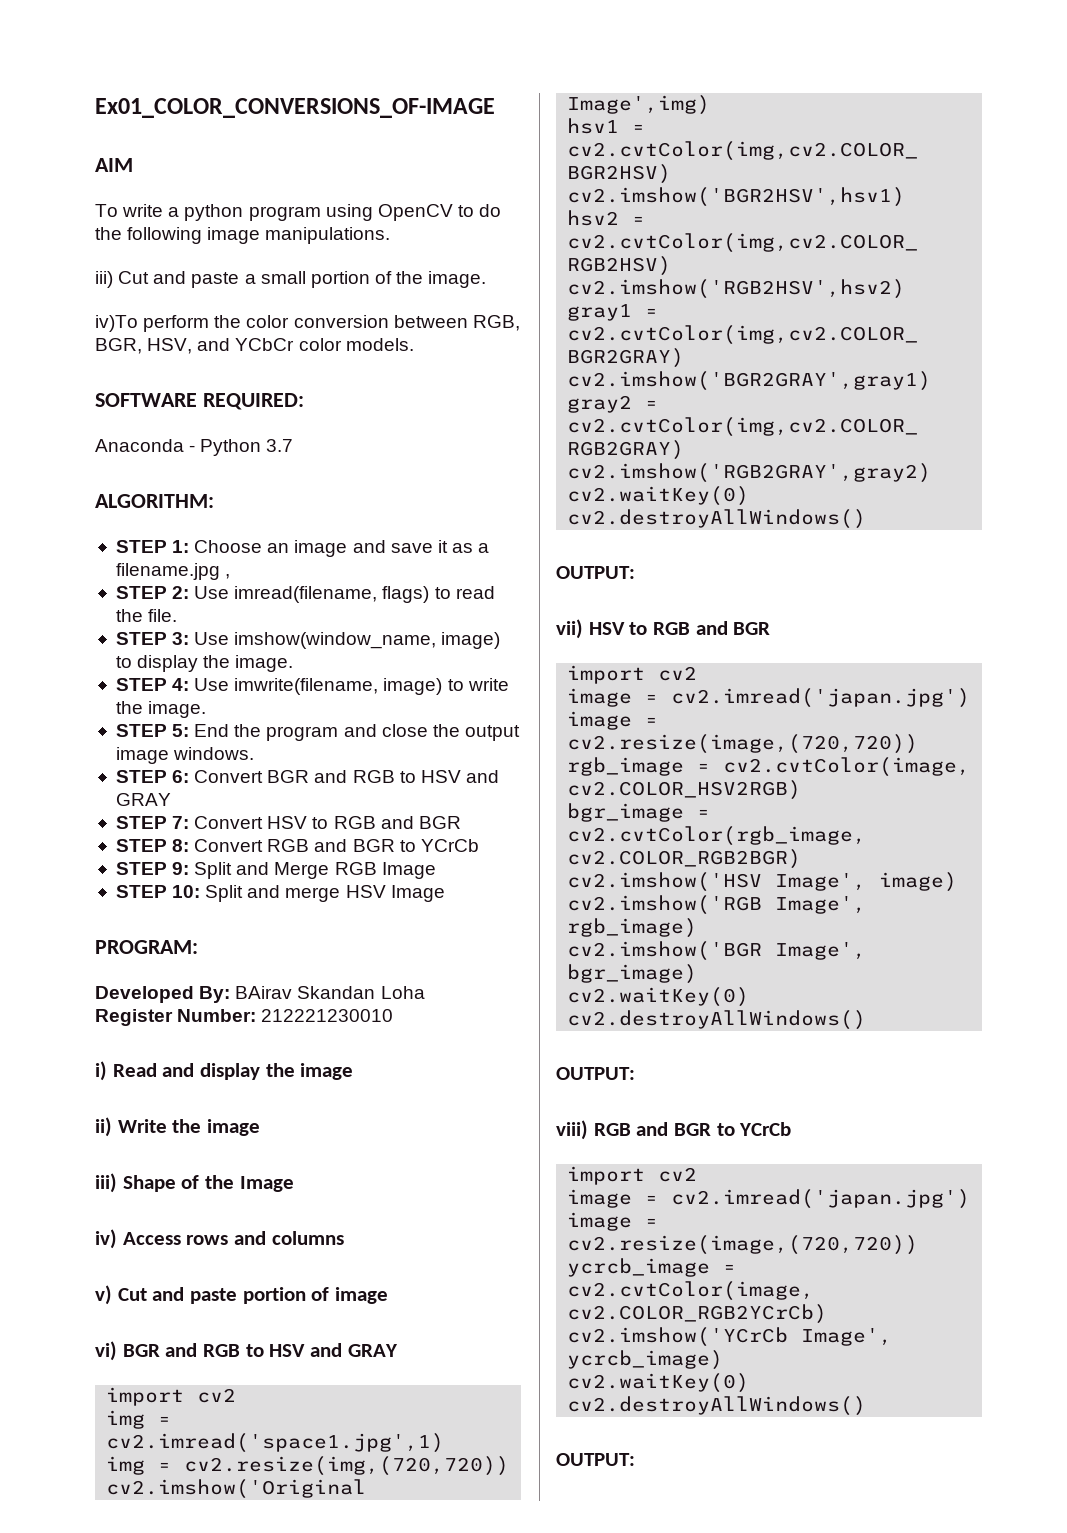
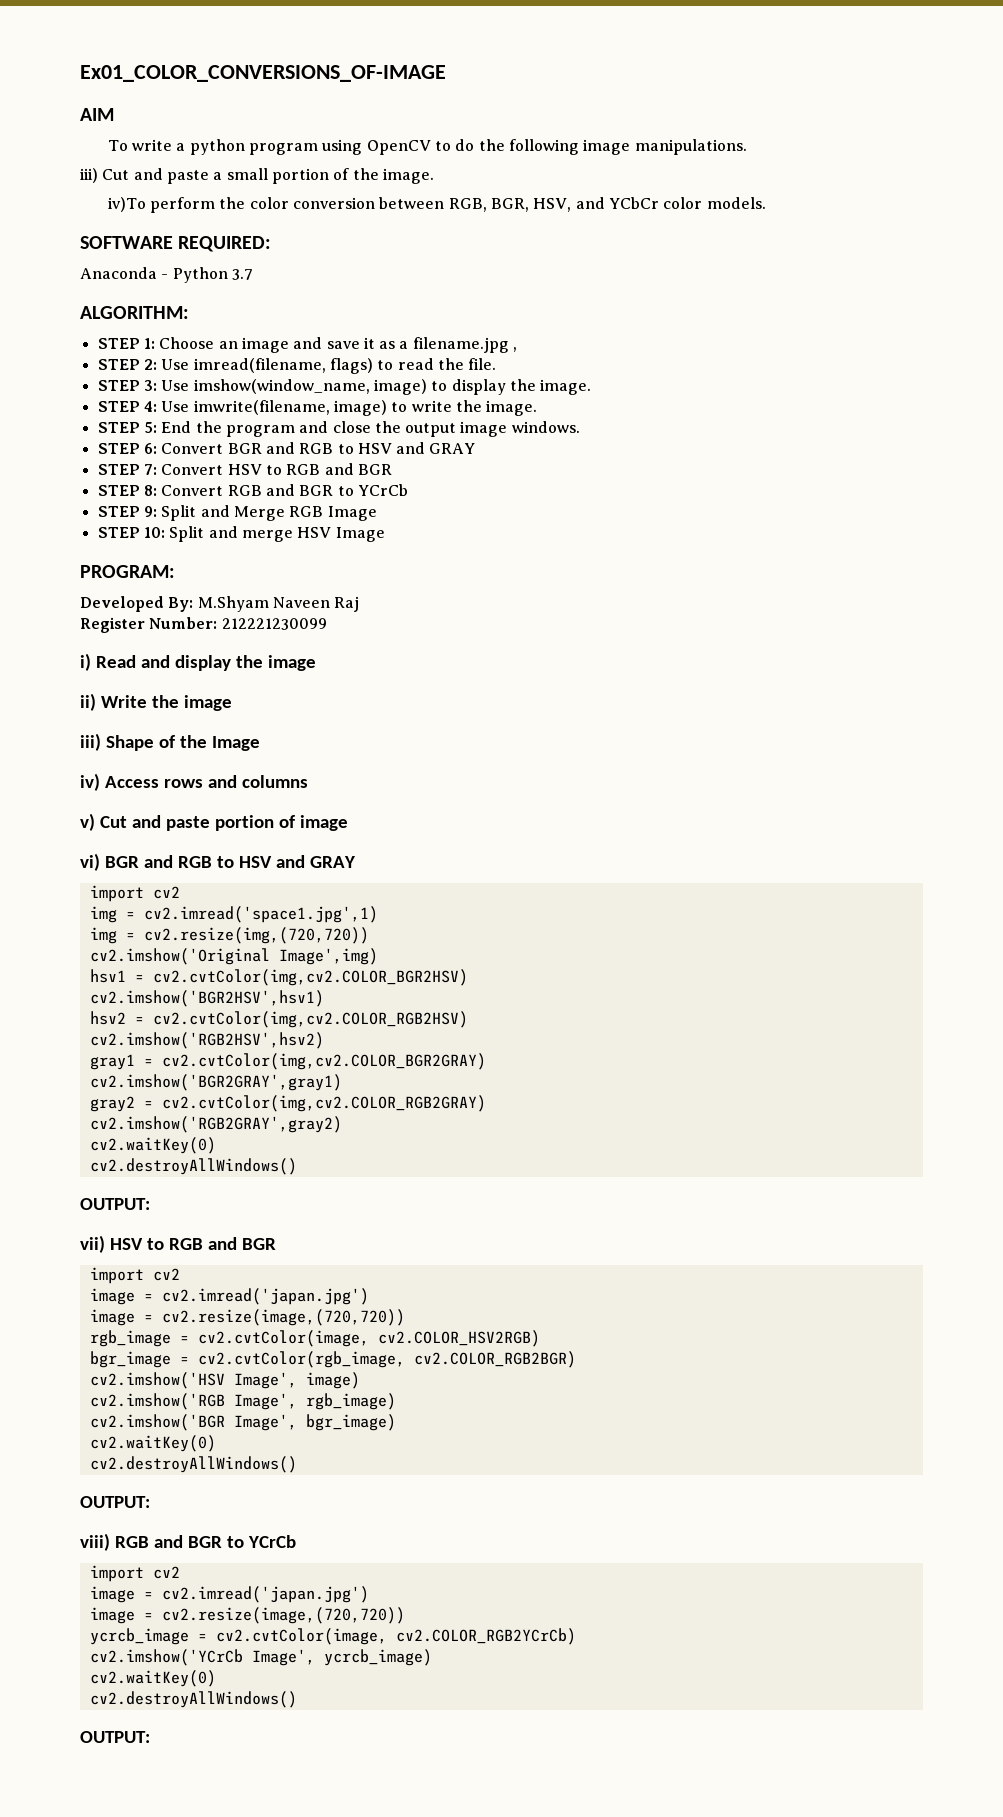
[235,986,425,999] BAirav Skandan Loha -> [197,596,360,612] M.Shyam Naveen Raj
[261,1009,394,1022] 212221230010 -> [221,618,327,630] 212221230099

